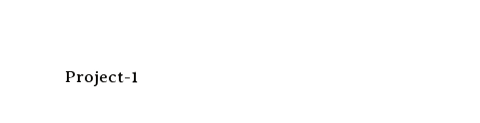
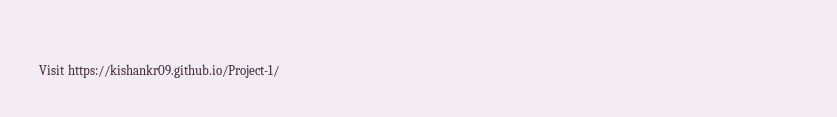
[64,70,138,87] Project-1 -> [39,64,279,78] Visit https://kishankr09.github.io/Project-1/

